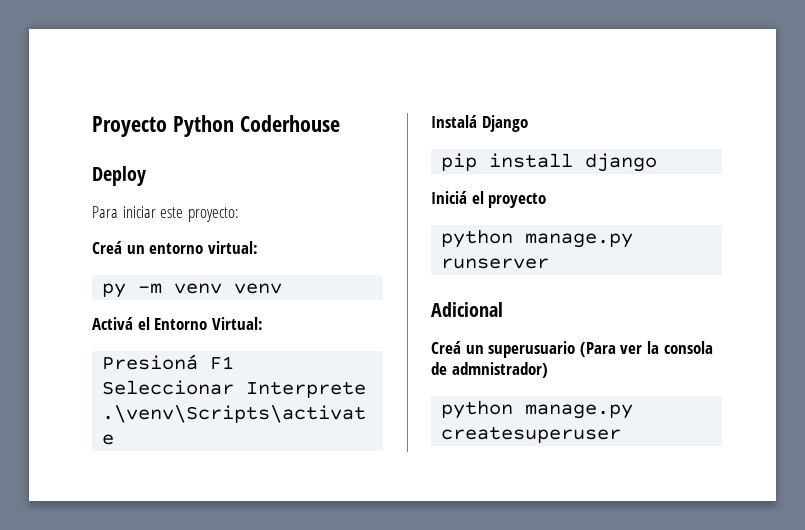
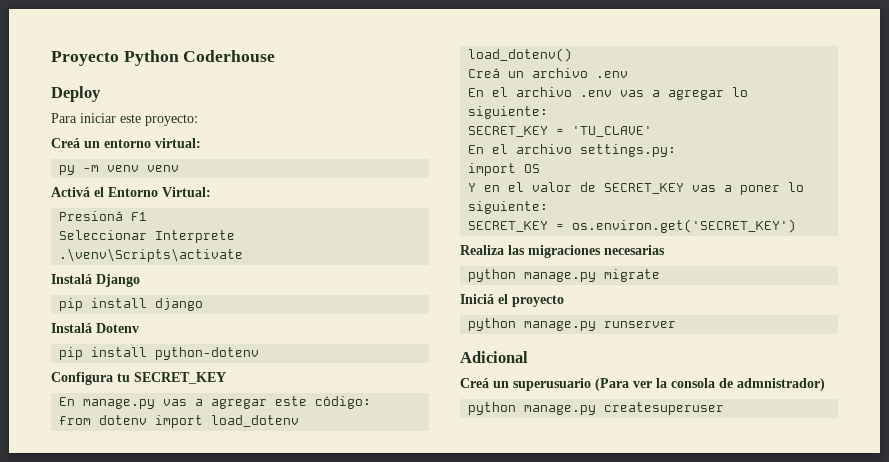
(658, 162) none -> [51,323,139,333] [59,347,260,360] [51,372,226,385] [59,396,372,409] [59,415,300,428] [468,48,573,62] [468,68,629,78] [468,87,749,100] [468,106,549,119] [468,126,653,137] [468,144,677,157] [468,163,541,176] [468,182,805,195] [468,201,549,214] [468,219,797,233] [460,245,665,258] [468,269,661,282] // Instalá Dotenv // pip install python-dotenv // Configura tu SECRET_KEY // En manage.py vas a agregar este código: // from dotenv import load_dotenv // load_dotenv() // Creá un archivo .env // En el archivo .env vas a agregar lo siguiente: // SECRET_KEY = 'TU_CLAVE' // En el archivo settings.py: // import OS // Y en el valor de SECRET_KEY vas a poner lo siguiente: // SECRET_KEY = os.environ.get('SECRET_KEY') // Realiza las migraciones necesarias // python manage.py migrate

